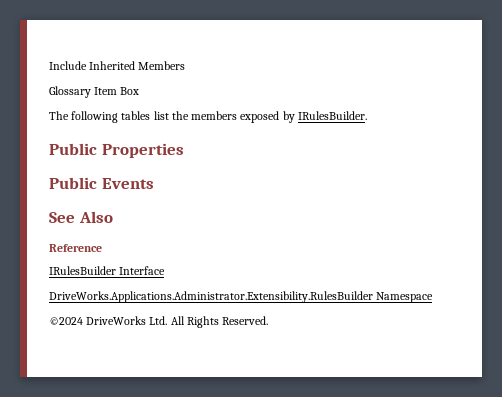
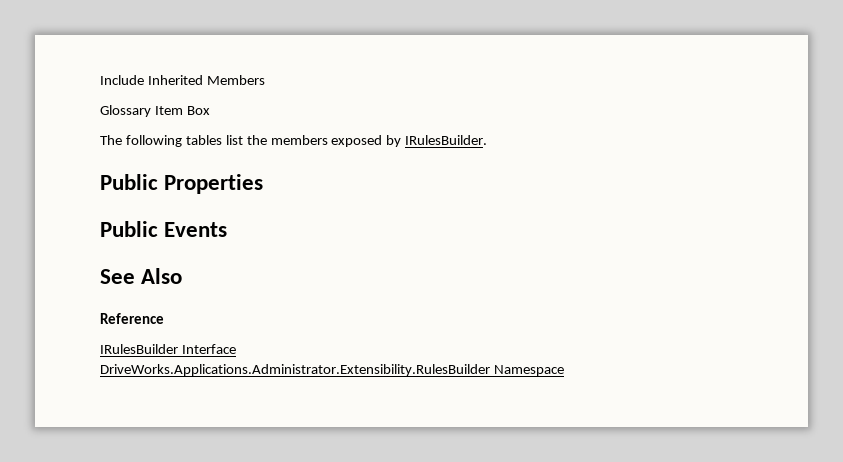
[49,316,269,328] // ©2024 DriveWorks Ltd. All Rights Reserved. -> (564, 370) none

